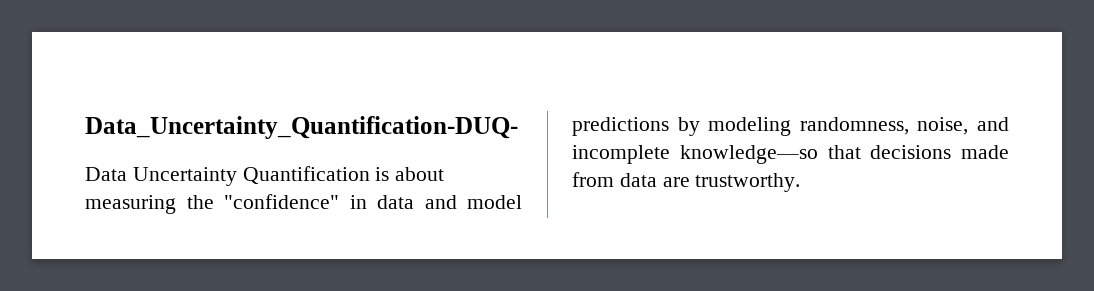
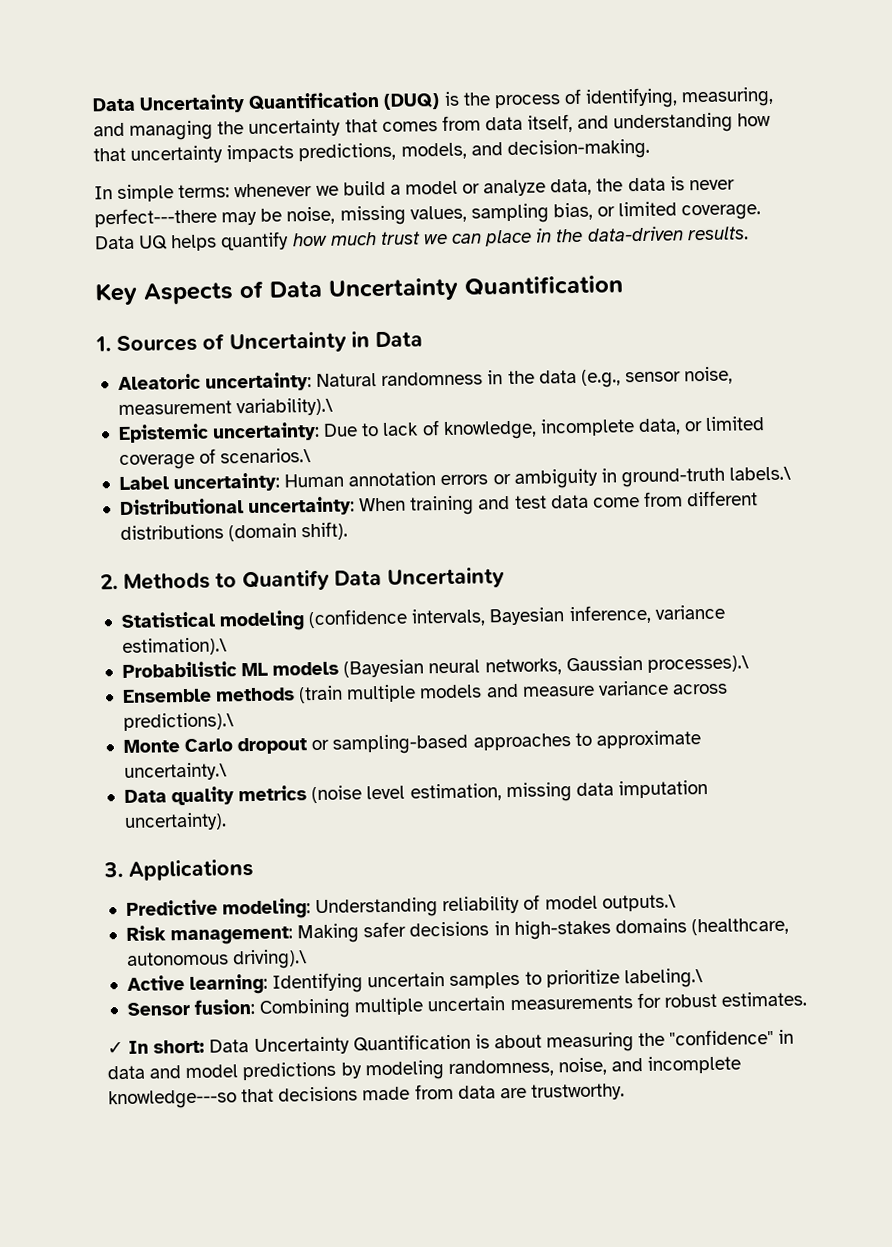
[85,116,518,139] Data_Uncertainty_Quantification-DUQ- // -> [92,86,775,114] [93,112,772,141] [93,138,650,164] [94,176,735,202] [94,201,762,228] [95,226,749,252] [95,275,623,306] [95,331,423,354] [117,366,734,392] [117,397,334,417] [117,416,766,444] [118,448,312,471] [118,466,792,493] [119,490,759,517] [119,521,349,542] [100,567,505,592] [120,604,725,632] [121,637,227,656] [121,655,749,678] [121,680,728,704] [122,712,234,731] [122,730,701,755] [123,762,227,781] [123,780,708,806] [123,812,227,831] [103,858,253,881] [125,894,676,920] [125,917,789,946] [126,949,308,970] [126,968,703,995] [126,991,807,1019] [107,1039,206,1055] Data Uncertainty Quantification (DUQ) is the process of identifying, measuring, and managing the uncertainty that comes from data itself, and understanding how that uncertainty impacts predictions, models, and decision-making. // In simple terms: whenever we build a model or analyze data, the data is never perfect---there may be noise, missing values, sampling bias, or limited coverage. Data UQ helps quantify how much trust we can place in the data-driven results. // Key Aspects of Data Uncertainty Quantification // 1. Sources of Uncertainty in Data // Aleatoric uncertainty: Natural randomness in the data (e.g., sensor noise, measurement variability).\ // Epistemic uncertainty: Due to lack of knowledge, incomplete data, or limited coverage of scenarios.\ // Label uncertainty: Human annotation errors or ambiguity in ground-truth labels.\ // Distributional uncertainty: When training and test data come from different distributions (domain shift). // 2. Methods to Quantify Data Uncertainty // Statistical modeling (confidence intervals, Bayesian inference, variance estimation).\ // Probabilistic ML models (Bayesian neural networks, Gaussian processes).\ // Ensemble methods (train multiple models and measure variance across predictions).\ // Monte Carlo dropout or sampling-based approaches to approximate uncertainty.\ // Data quality metrics (noise level estimation, missing data imputation uncertainty). // 3. Applications // Predictive modeling: Understanding reliability of model outputs.\ // Risk management: Making safer decisions in high-stakes domains (healthcare, autonomous driving).\ // Active learning: Identifying uncertain samples to prioritize labeling.\ // Sensor fusion: Combining multiple uncertain measurements for robust estimates. // ✓ In short:
[679,145,818,164] knowledge—so -> [108,1089,237,1110] knowledge---so

